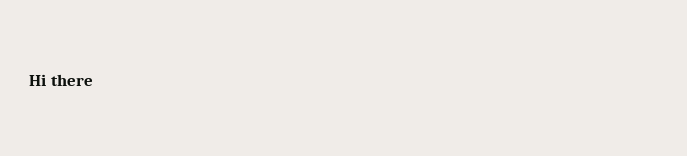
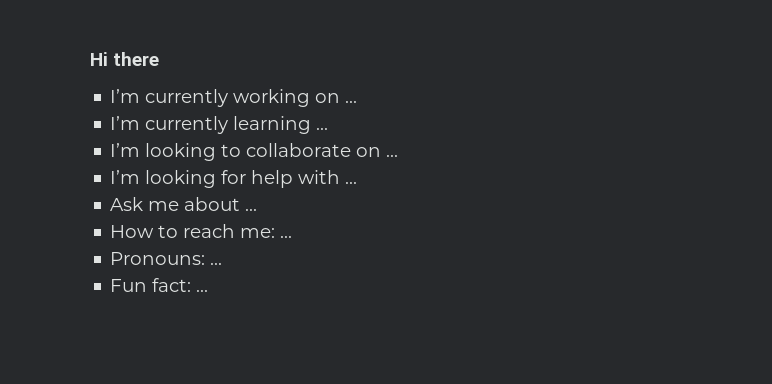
(93, 80) none -> [110,89,358,107] [110,116,329,134] [110,143,399,161] [110,170,358,188] [110,197,258,211] [110,224,293,238] [110,252,223,265] [110,278,209,292] // I’m currently working on ... // I’m currently learning ... // I’m looking to collaborate on ... // I’m looking for help with ... // Ask me about ... // How to reach me: ... // Pronouns: ... // Fun fact: ...

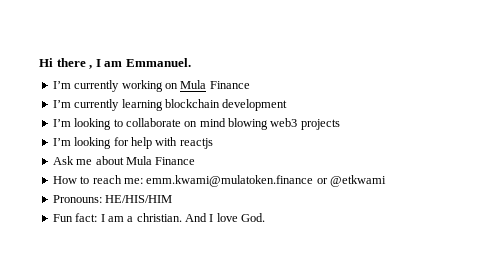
(160, 59) none -> [89,58,191,69] , I am Emmanuel.
[345,100,358,103] ... -> [180,80,250,89] Mula Finance
[316,127,329,130] ... -> [164,99,288,111] blockchain development
[386,154,399,157] ... -> [199,118,340,130] mind blowing web3 projects
[345,181,358,184] ... -> [179,138,213,149] reactjs
[245,208,258,211] ... -> [125,156,196,165] Mula Finance
[280,235,293,238] ... -> [146,175,386,187] emm.kwami@mulatoken.finance or @etkwami
[210,262,223,265] ... -> [105,195,173,203] HE/HIS/HIM
[196,289,209,292] ... -> [100,213,266,222] I am a christian. And I love God.

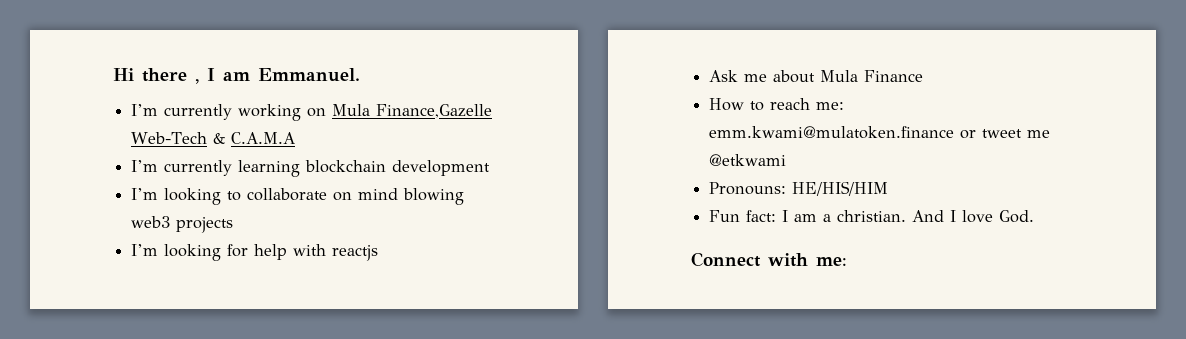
[209,81,250,89] Finance -> [376,104,493,118] [131,132,296,144] Finance,Gazelle Web-Tech & C.A.M.A
(328, 181) none -> [982,129,1051,138] tweet me
(266, 217) none -> [691,252,847,267] // Connect with me:

